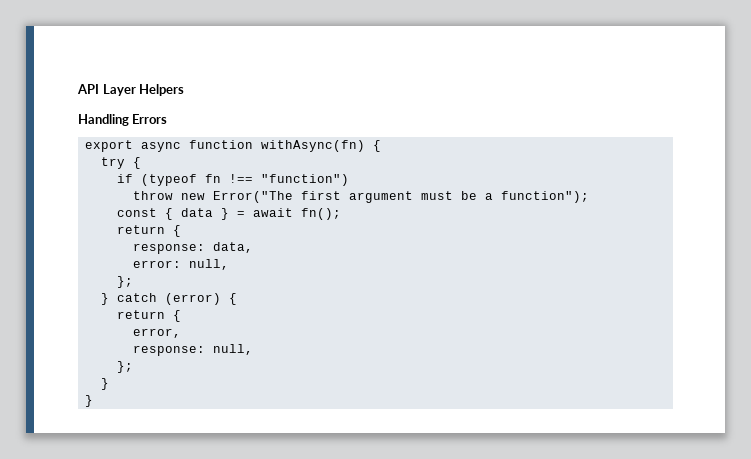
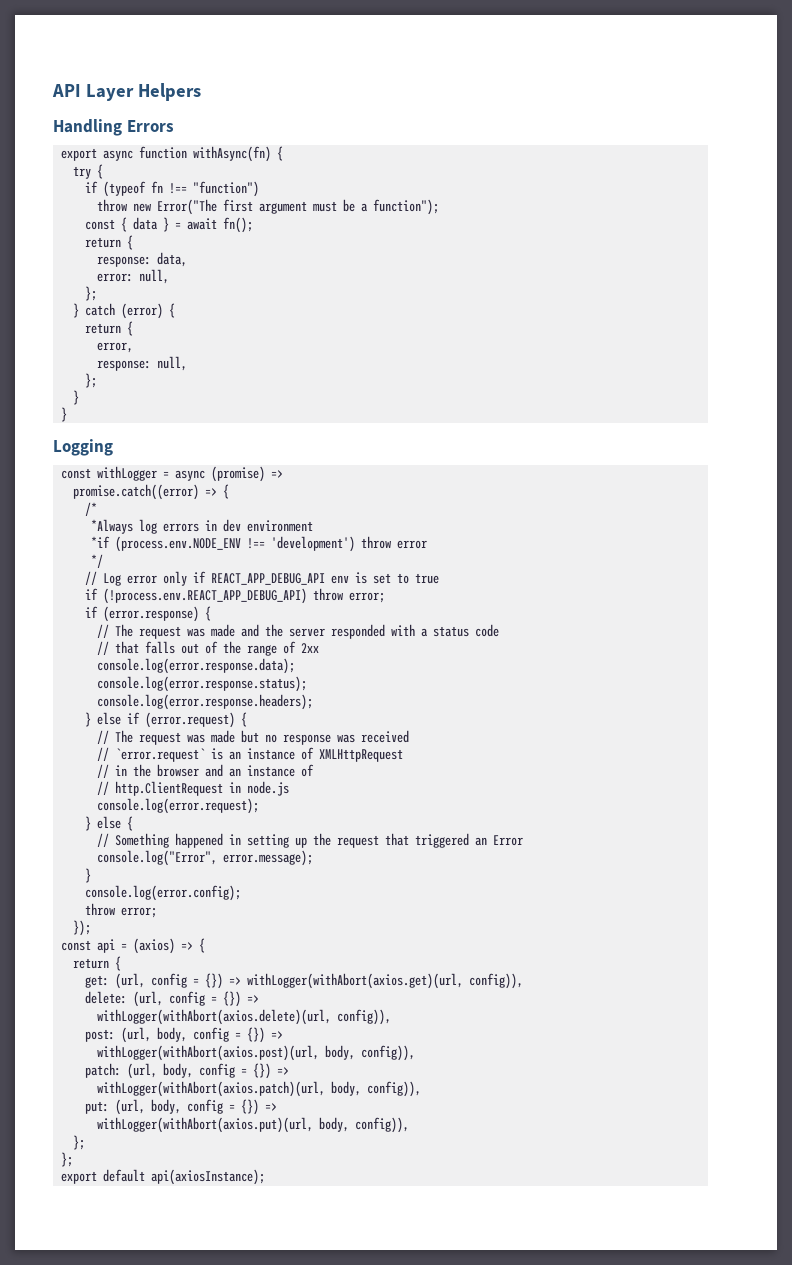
(93, 401) none -> [53,439,113,456] [61,466,284,482] [73,484,230,500] [85,502,98,516] [91,519,314,534] [91,536,428,552] [91,554,104,568] [85,571,440,586] [85,588,386,604] [85,606,212,622] [97,624,500,639] [97,641,320,656] [97,658,296,674] [97,676,308,692] [97,694,314,710] [85,712,248,728] [97,730,410,745] [97,747,404,762] [97,764,315,778] [97,781,290,796] [97,798,260,814] [85,816,134,831] [97,833,524,848] [97,850,314,866] [85,868,92,883] [85,885,242,901] [85,903,158,918] [73,920,92,936] [61,938,206,954] [73,956,122,971] [85,973,524,989] [85,991,260,1007] [97,1009,392,1025] [85,1027,284,1043] [97,1045,416,1061] [85,1063,290,1079] [97,1081,422,1097] [85,1099,278,1115] [97,1117,410,1133] [73,1135,86,1150] [61,1152,74,1167] [61,1169,266,1185] // Logging // const withLogger = async (promise) => // promise.catch((error) => { // /* // *Always log errors in dev environment // *if (process.env.NODE_ENV !== 'development') throw error // */ // // Log error only if REACT_APP_DEBUG_API env is set to true // if (!process.env.REACT_APP_DEBUG_API) throw error; // if (error.response) { // // The request was made and the server responded with a status code // // that falls out of the range of 2xx // console.log(error.response.data); // console.log(error.response.status); // console.log(error.response.headers); // } else if (error.request) { // // The request was made but no response was received // // `error.request` is an instance of XMLHttpRequest // // in the browser and an instance of // // http.ClientRequest in node.js // console.log(error.request); // } else { // // Something happened in setting up the request that triggered an Error // console.log("Error", error.message); // } // console.log(error.config); // throw error; // }); // const api = (axios) => { // return { // get: (url, config = {}) => withLogger(withAbort(axios.get)(url, config)), // delete: (url, config = {}) => // withLogger(withAbort(axios.delete)(url, config)), // post: (url, body, config = {}) => // withLogger(withAbort(axios.post)(url, body, config)), // patch: (url, body, config = {}) => // withLogger(withAbort(axios.patch)(url, body, config)), // put: (url, body, config = {}) => // withLogger(withAbort(axios.put)(url, body, config)), // }; // }; // export default api(axiosInstance);

